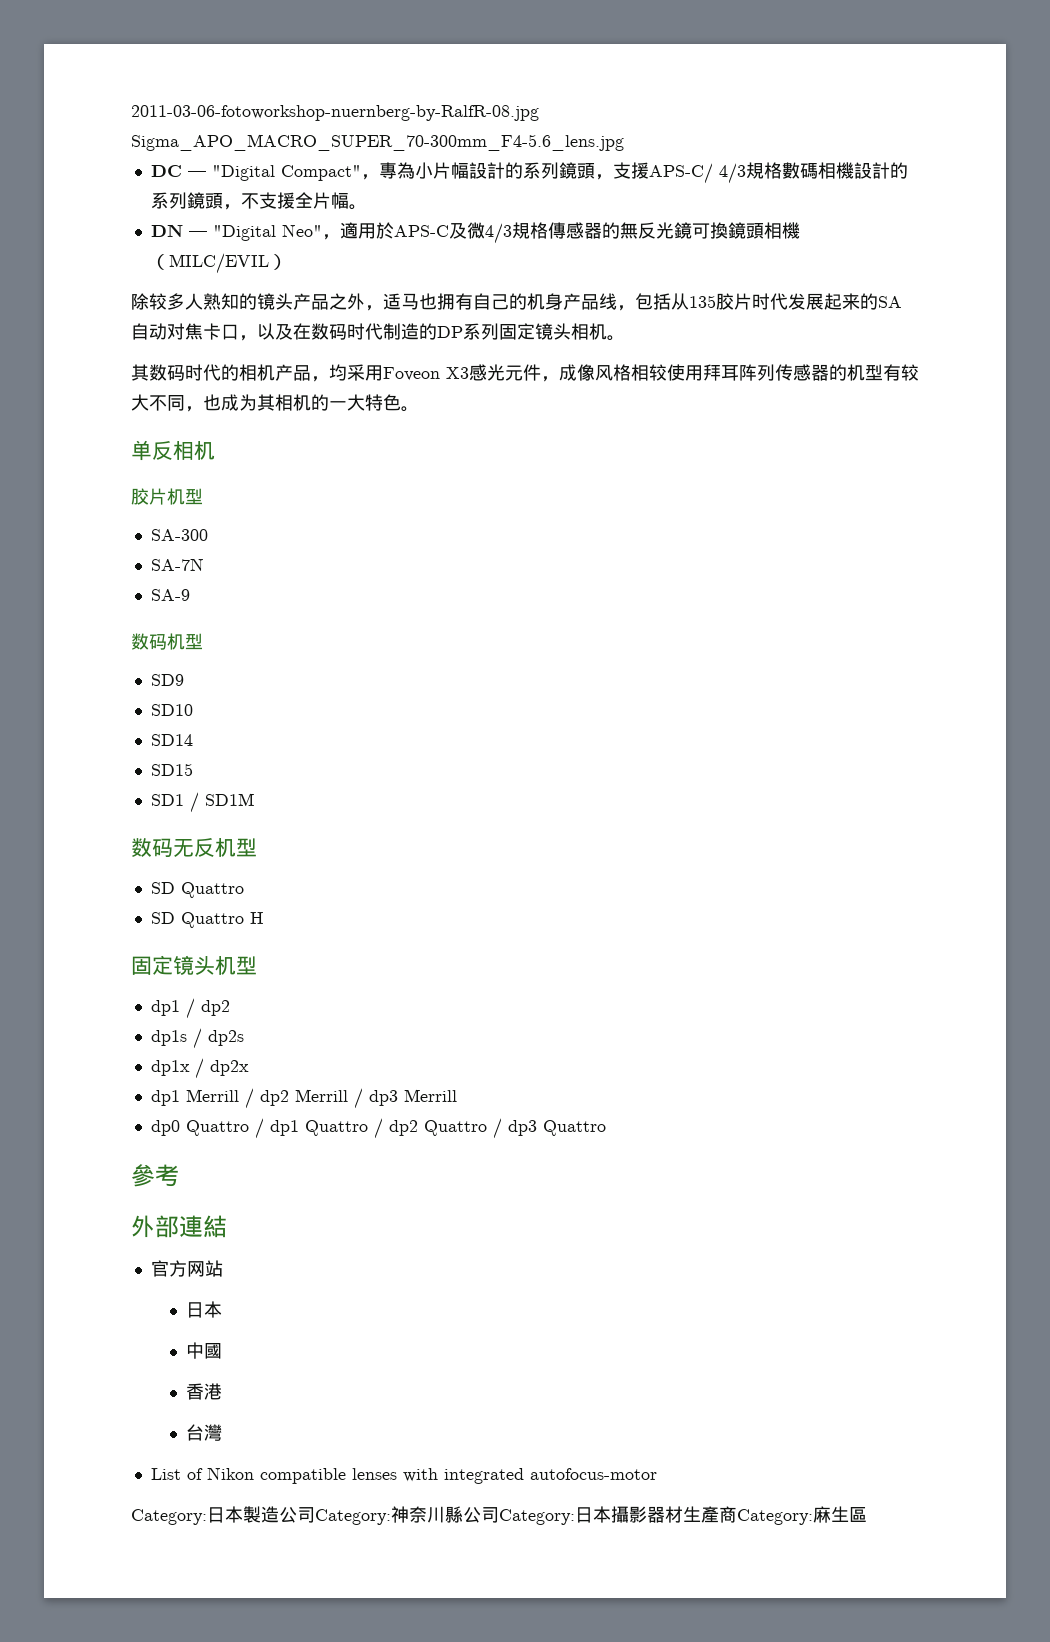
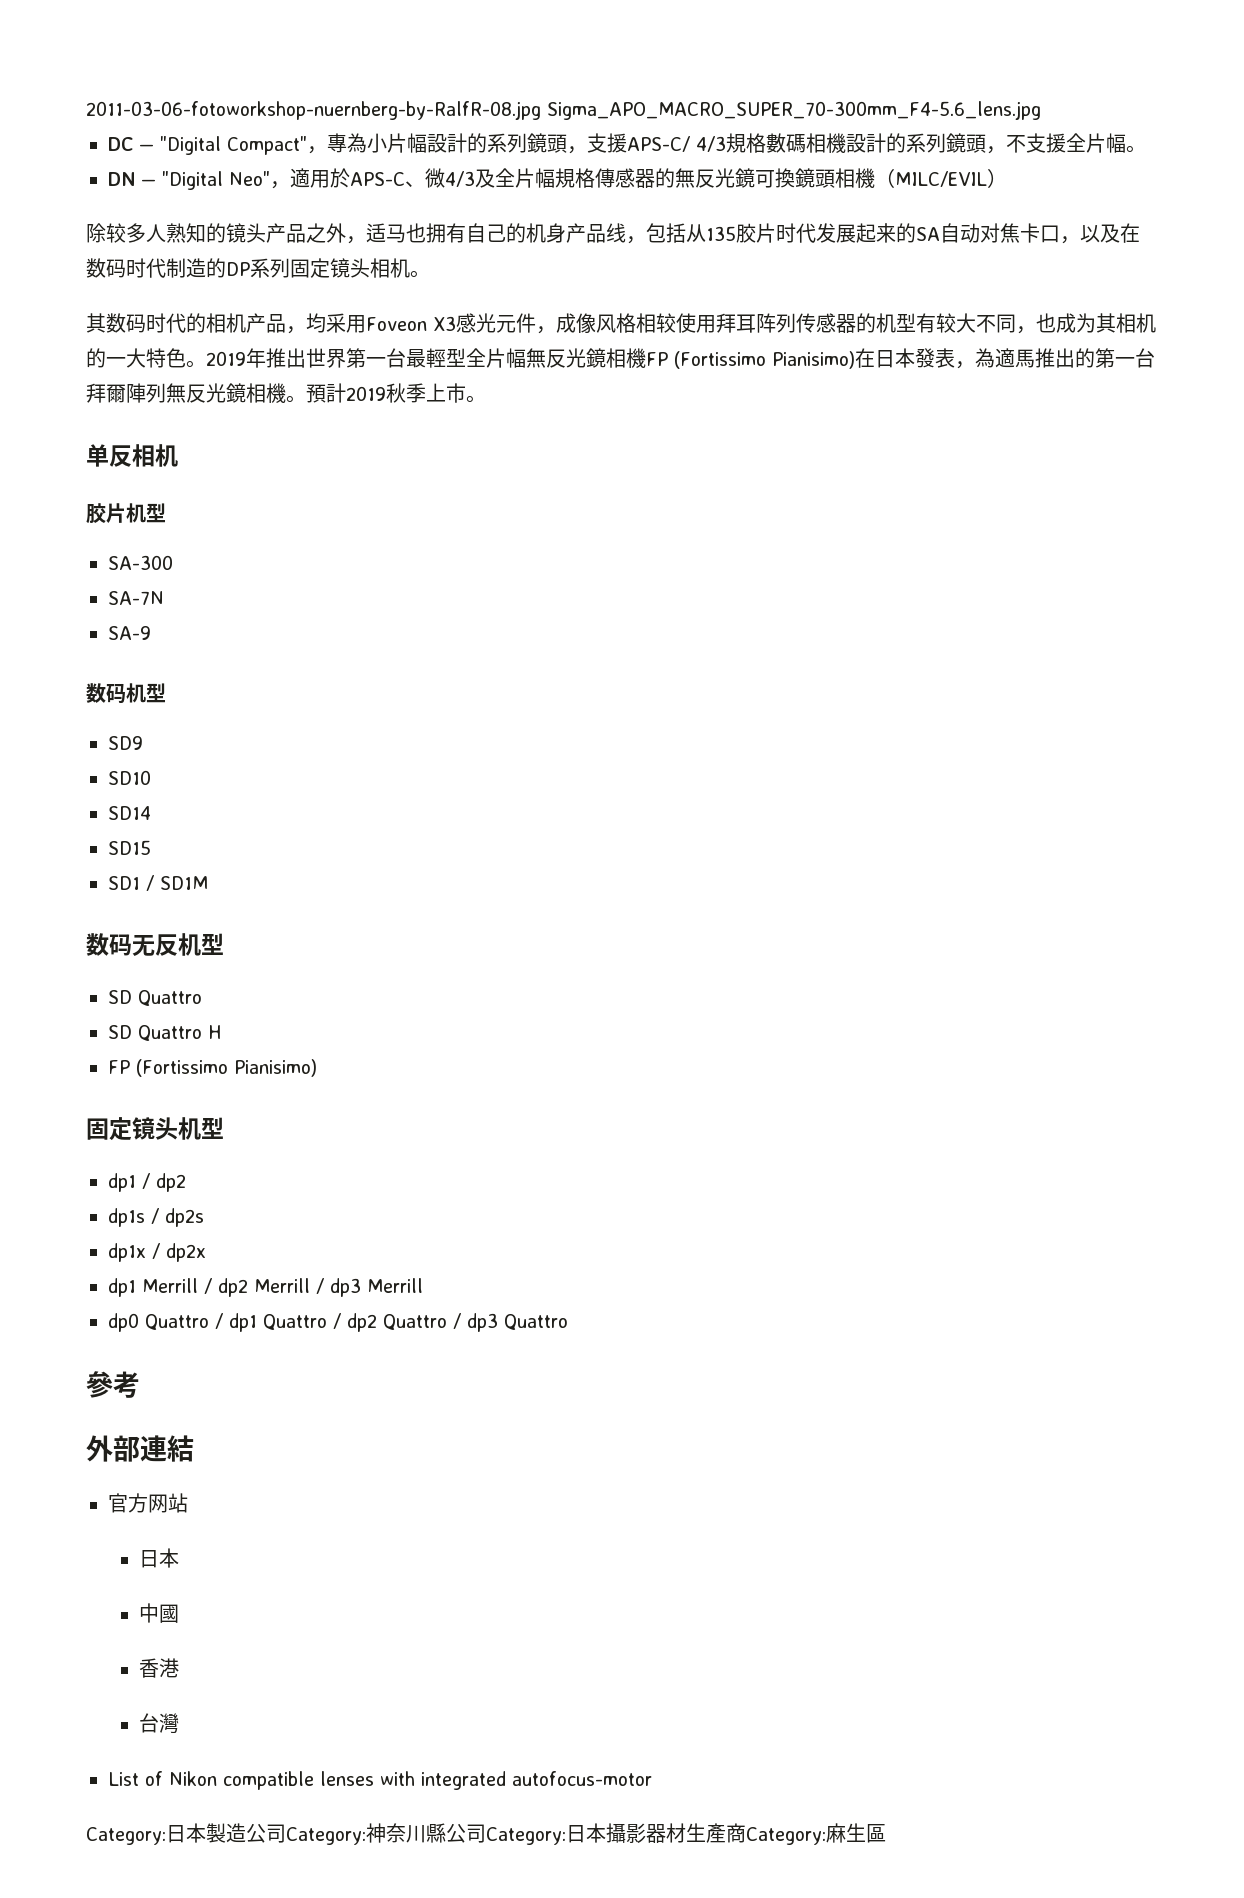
[448,222,512,244] 及微4/3 -> [405,168,555,188] 、微4/3及全片幅
(419, 409) none -> [206,348,1155,369] [86,383,486,403] 2019年推出世界第一台最輕型全片幅無反光鏡相機FP (Fortissimo Pianisimo)在日本發表，為適馬推出的第一台拜爾陣列無反光鏡相機。預計2019秋季上市。
(264, 918) none -> [108,1059,317,1077] // FP (Fortissimo Pianisimo)

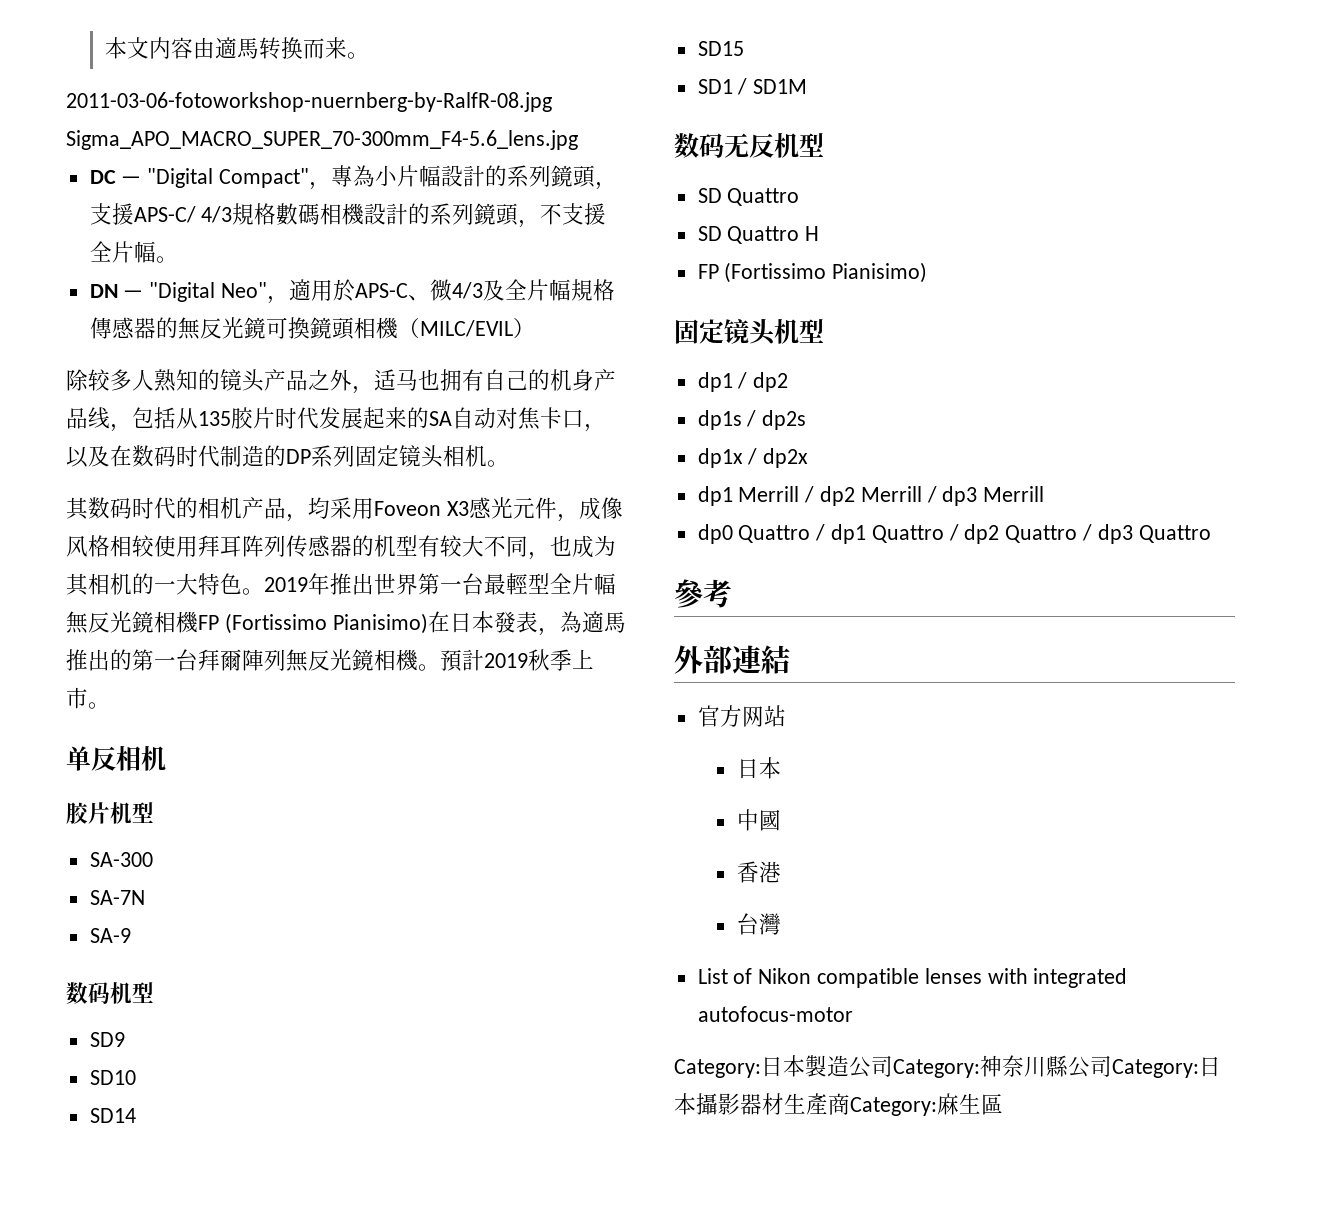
(86, 110) none -> [105,37,370,60] 本文内容由適馬转换而来。 //

